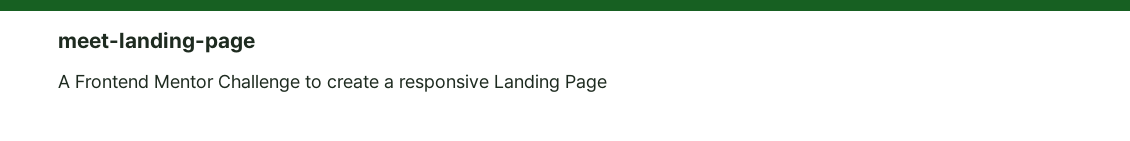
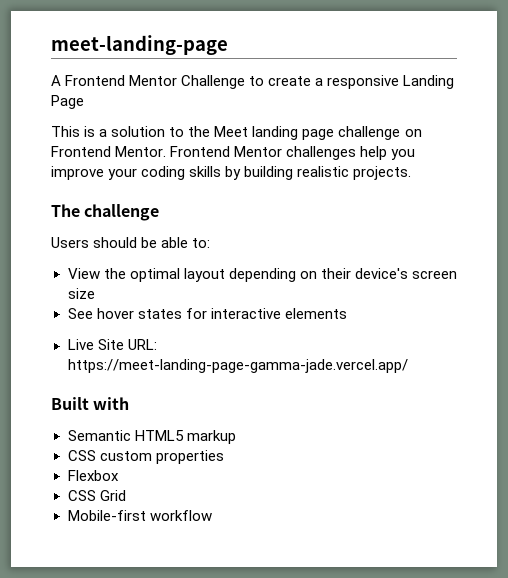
(607, 83) none -> [51,126,422,140] [51,146,416,160] [51,166,412,180] [51,204,160,221] [51,237,211,248] [67,268,457,282] [67,288,95,299] [67,308,347,319] [67,339,157,350] [67,359,408,373] [51,397,130,410] [67,430,236,444] [67,450,224,464] [67,470,119,481] [67,490,126,501] [67,510,212,521] // This is a solution to the Meet landing page challenge on Frontend Mentor. Frontend Mentor challenges help you improve your coding skills by building realistic projects. // The challenge // Users should be able to: // View the optimal layout depending on their device's screen size // See hover states for interactive elements // Live Site URL: https://meet-landing-page-gamma-jade.vercel.app/ // Built with // Semantic HTML5 markup // CSS custom properties // Flexbox // CSS Grid // Mobile-first workflow

